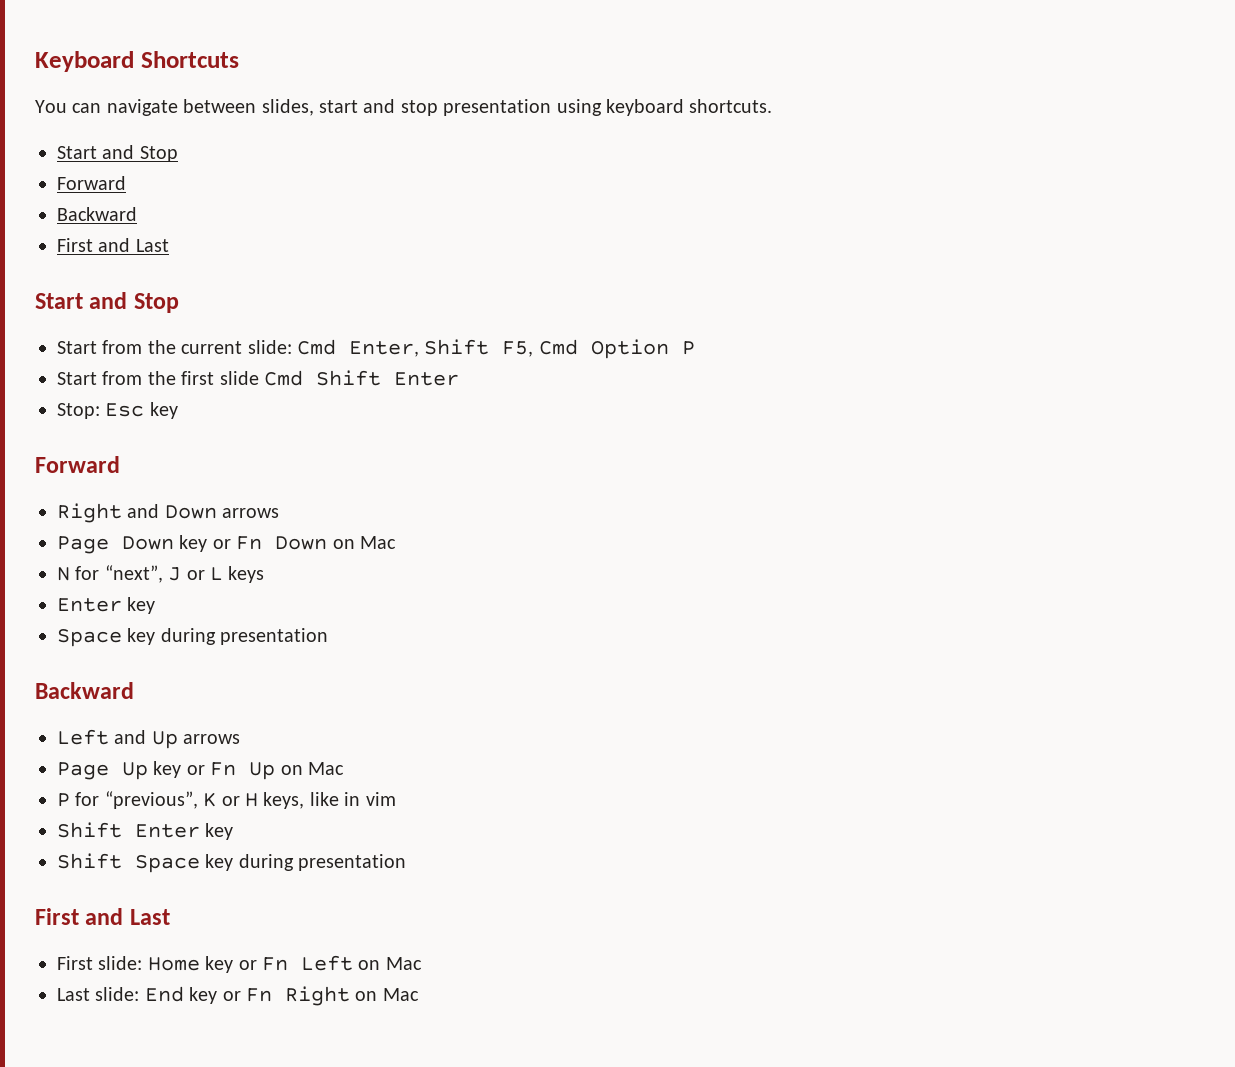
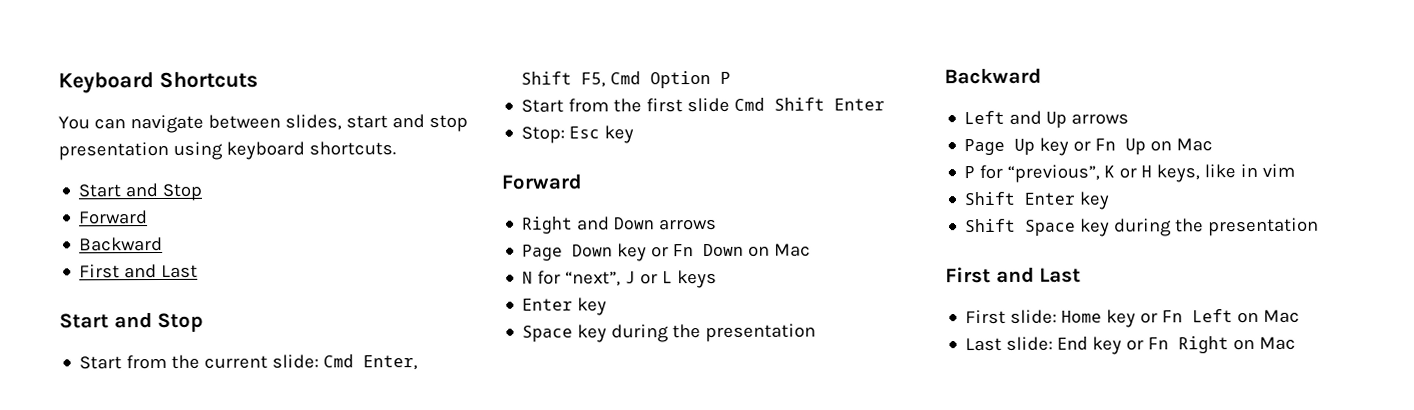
(216, 636) none -> [672,324,702,339] the
(294, 862) none -> [1175,218,1205,233] the

